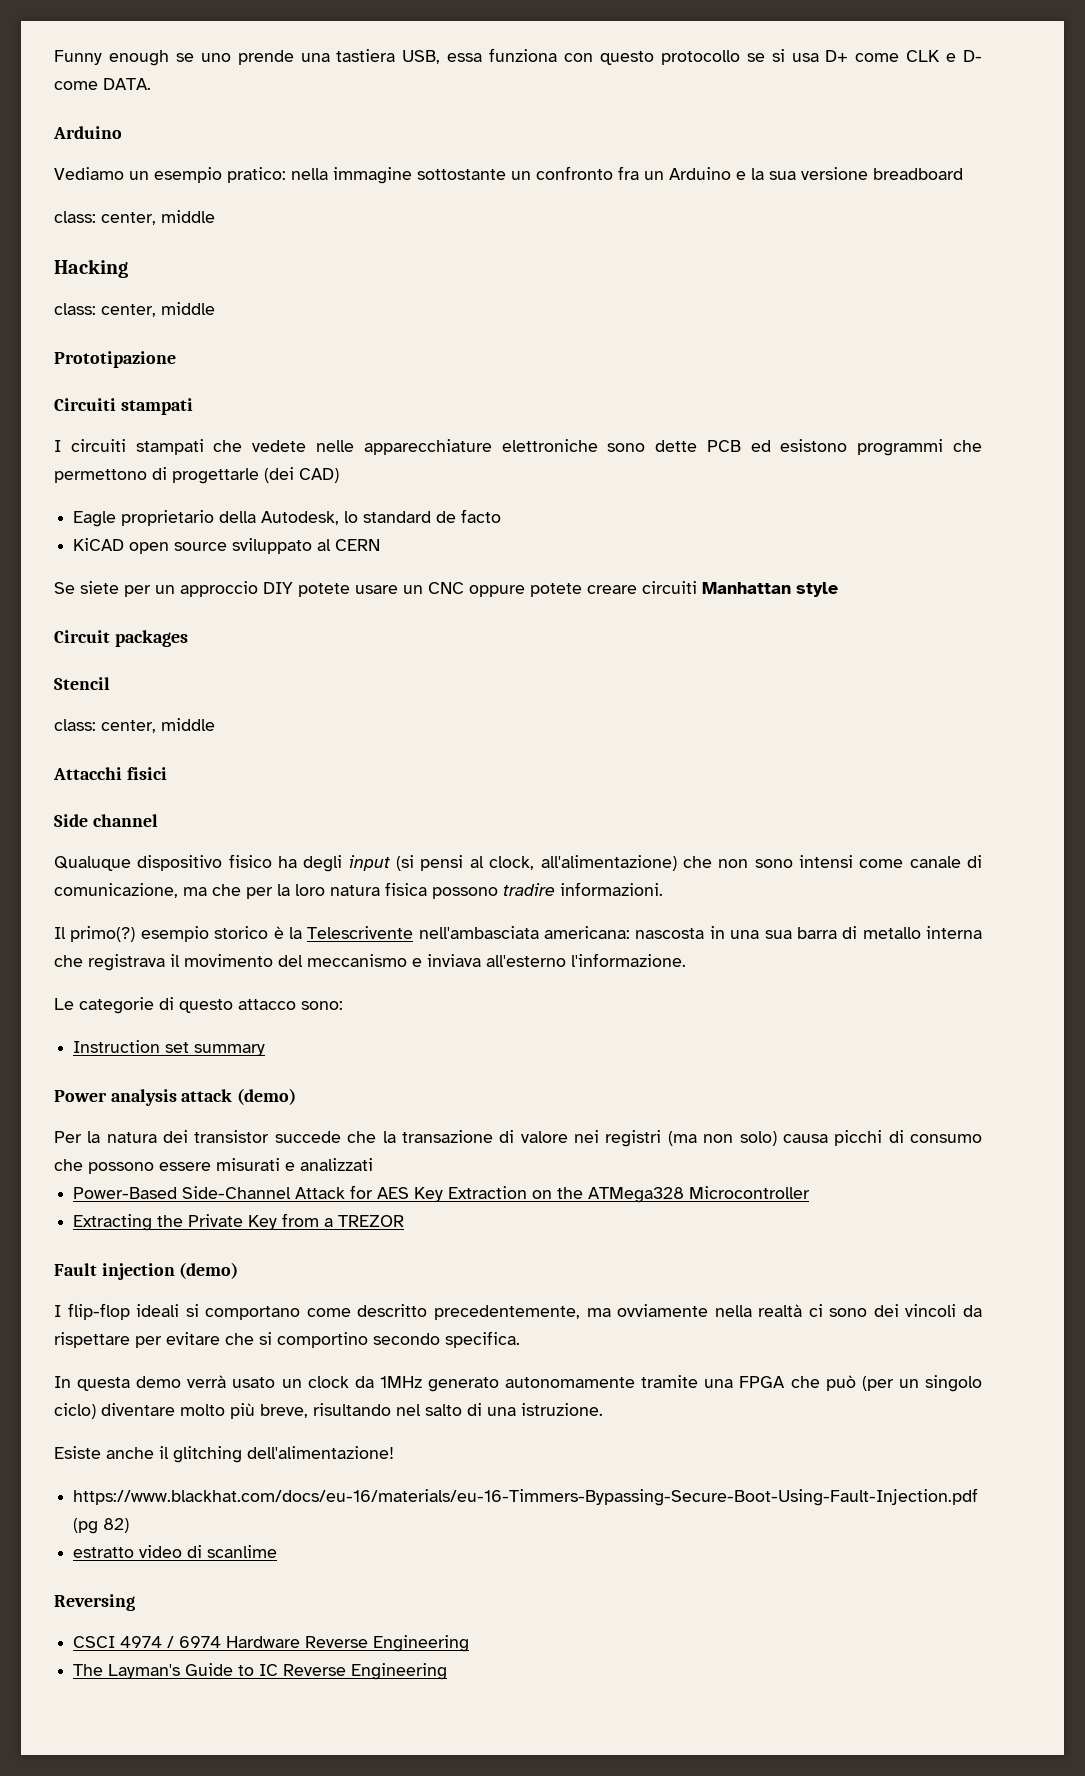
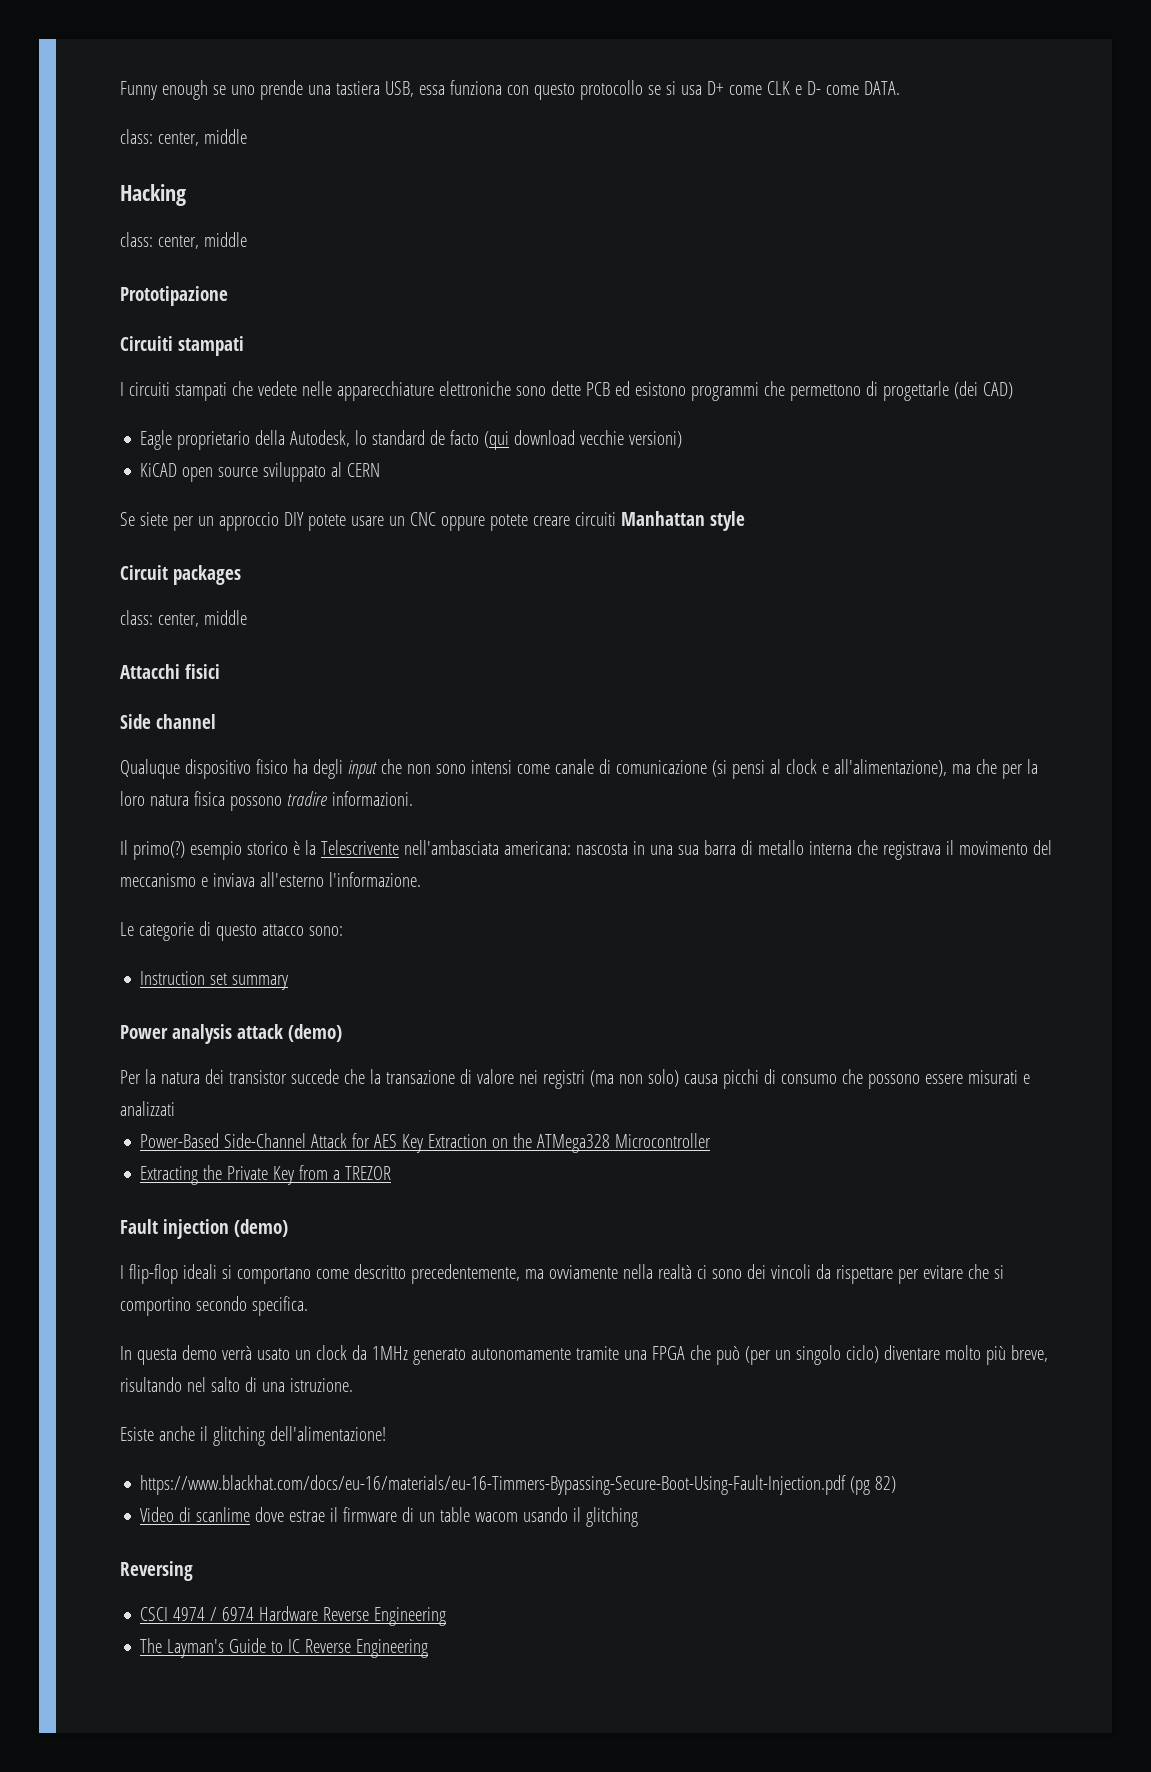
[53,126,122,139] [54,166,963,184] // Arduino // Vediamo un esempio pratico: nella immagine sottostante un confronto fra un Arduino e la sua versione breadboard -> (900, 88) none
(502, 516) none -> [484,430,683,450] (qui download vecchie versioni)
[54,677,110,690] // Stencil -> (241, 575) none
[396,855,677,871] (si pensi al clock, all'alimentazione) -> (377, 769) none
[54,883,178,898] comunicazione, -> [615,759,947,779] comunicazione (si pensi al clock e all'alimentazione),
[73,1545,183,1558] estratto video -> [140,1507,175,1522] Video
(278, 1551) none -> [255,1507,639,1527] dove estrae il firmware di un table wacom usando il glitching

